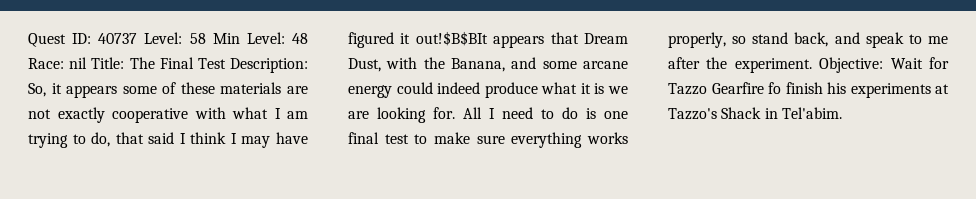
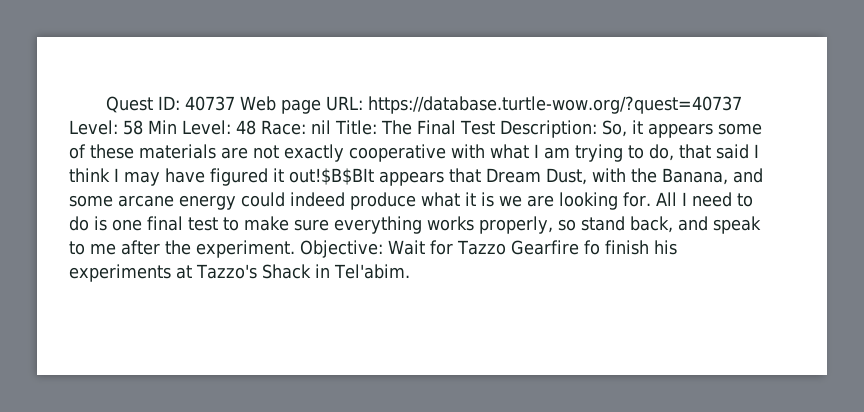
(138, 38) none -> [240,96,743,114] Web page URL: https://database.turtle-wow.org/?quest=40737

